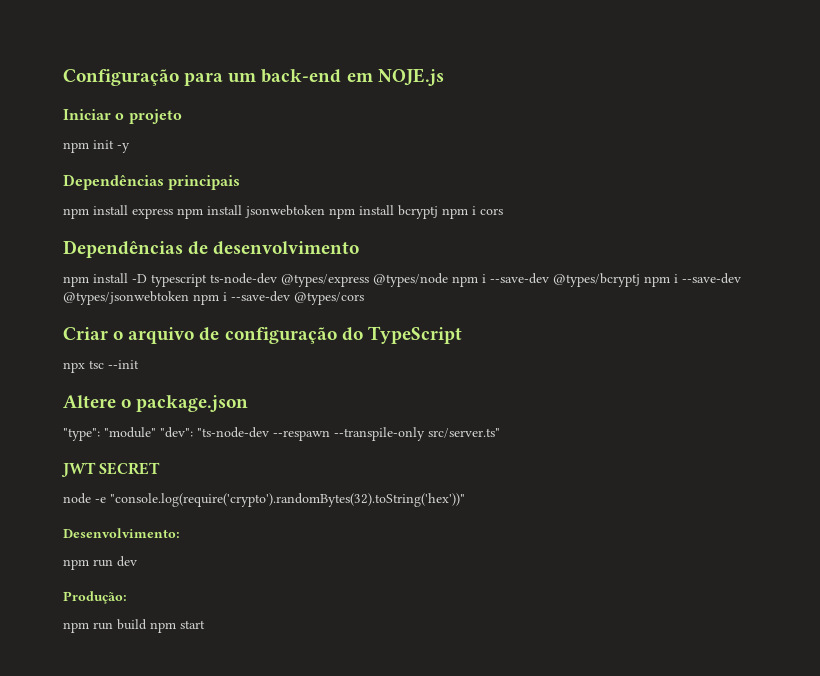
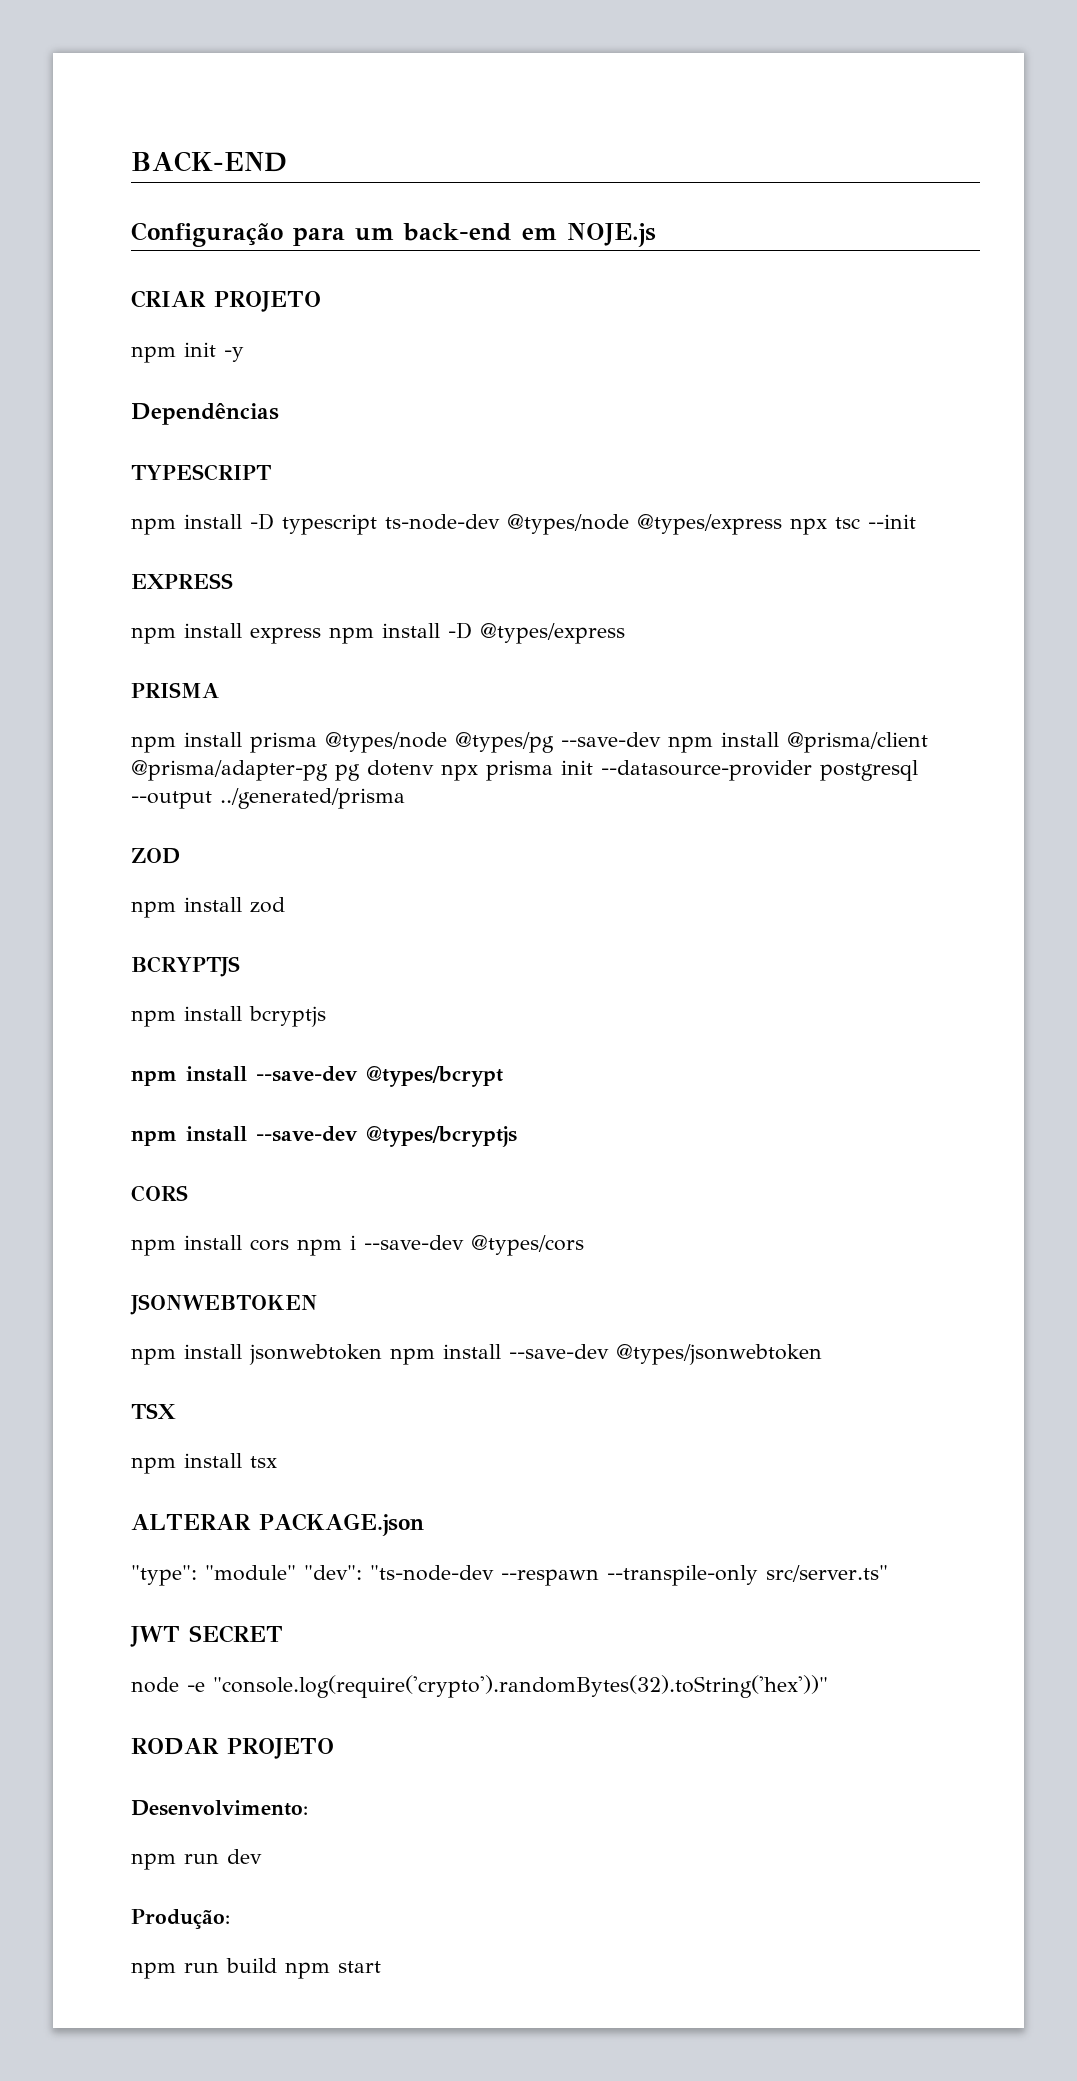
(63, 77) none -> [131,151,287,172] BACK-END //
[63,109,182,124] Iniciar o projeto -> [131,290,321,312] CRIAR PROJETO
[168,175,241,190] principais -> [131,464,271,481] [131,513,916,535] [131,573,233,589] // TYPESCRIPT // npm install -D typescript ts-node-dev @types/node @types/express npx tsc --init // EXPRESS
[245,205,503,219] [63,240,360,258] [63,273,741,287] [63,291,364,305] [63,326,462,344] [63,360,139,373] [63,395,249,412] jsonwebtoken npm install bcryptj npm i cors // Dependências de desenvolvimento // npm install -D typescript ts-node-dev @types/express @types/node npm i --save-dev @types/bcryptj npm i --save-dev @types/jsonwebtoken npm i --save-dev @types/cors // Criar o arquivo de configuração do TypeScript // npx tsc --init // Altere o package.json -> [448,622,625,644] [131,682,219,698] [131,732,928,753] [131,760,918,781] [131,788,405,809] [131,848,180,864] [131,897,285,918] [131,956,240,977] [131,1006,326,1027] [131,1066,503,1087] [131,1126,517,1147] [131,1185,188,1202] [131,1235,584,1256] [130,1294,317,1315] [131,1344,822,1365] [131,1403,176,1419] [131,1453,277,1474] [131,1513,424,1536] -D @types/express // PRISMA // npm install prisma @types/node @types/pg --save-dev npm install @prisma/client @prisma/adapter-pg pg dotenv npx prisma init --datasource-provider postgresql --output ../generated/prisma // ZOD // npm install zod // BCRYPTJS // npm install bcryptjs // npm install --save-dev @types/bcrypt // npm install --save-dev @types/bcryptjs // CORS // npm install cors npm i --save-dev @types/cors // JSONWEBTOKEN // npm install jsonwebtoken npm install --save-dev @types/jsonwebtoken // TSX // npm install tsx // ALTERAR PACKAGE.json
(465, 500) none -> [131,1738,334,1759] // RODAR PROJETO

